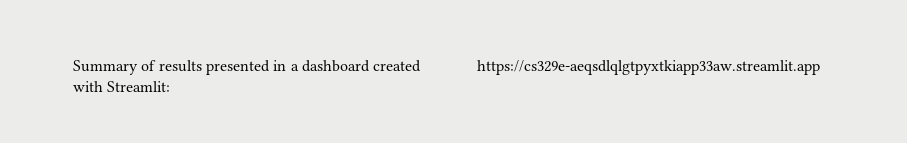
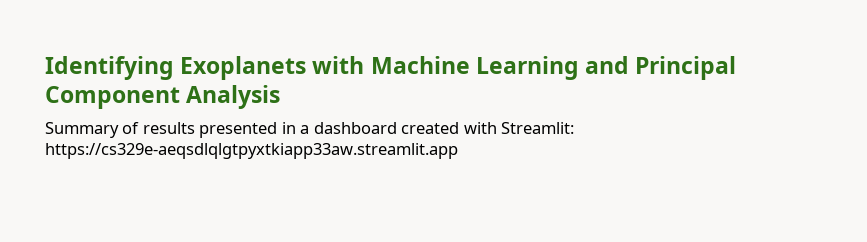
(73, 67) none -> [45,56,737,80] [45,85,281,109] Identifying Exoplanets with Machine Learning and Principal Component Analysis //

